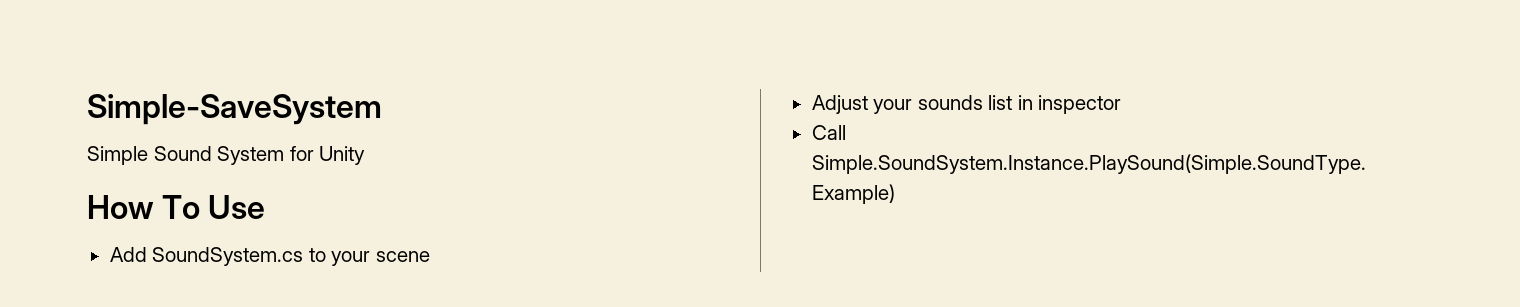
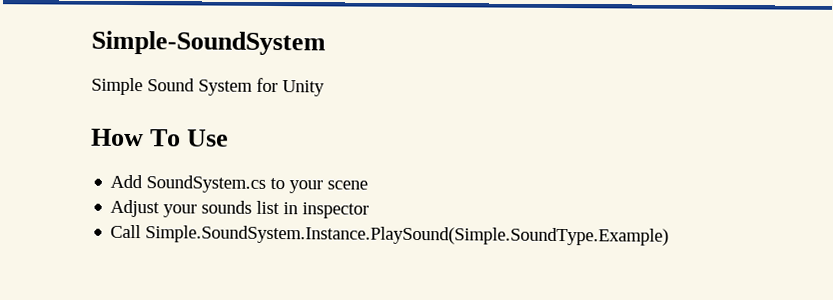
[87,94,382,125] Simple-SaveSystem -> [91,30,326,56] Simple-SoundSystem

